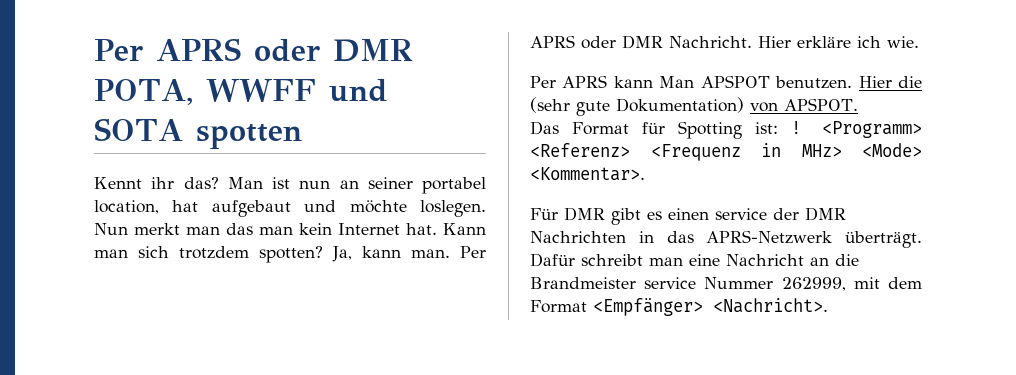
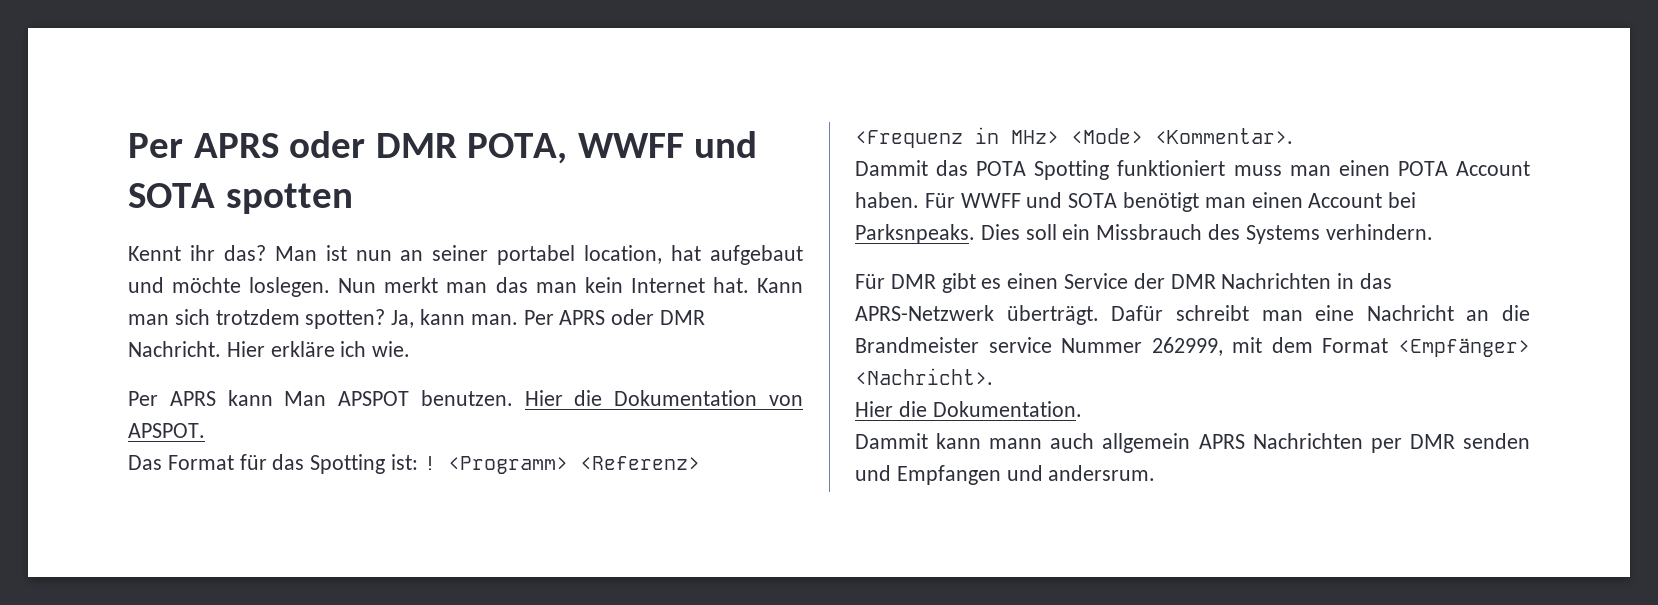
[530,97,744,116] (sehr gute Dokumentation) -> [614,390,758,406] Dokumentation
(665, 128) none -> [272,454,305,470] das
(645, 174) none -> [855,160,1530,180] [855,192,1417,212] [855,224,1433,244] // Dammit das POTA Spotting funktioniert muss man einen POTA Account haben. Für WWFF und SOTA benötigt man einen Account bei Parksnpeaks. Dies soll ein Missbrauch des Systems verhindern.
[715,208,767,220] service -> [1064,273,1129,289] Service
(828, 305) none -> [855,401,1082,417] [855,433,1530,453] [855,465,1156,485] // Hier die Dokumentation. // Dammit kann mann auch allgemein APRS Nachrichten per DMR senden und Empfangen und andersrum.

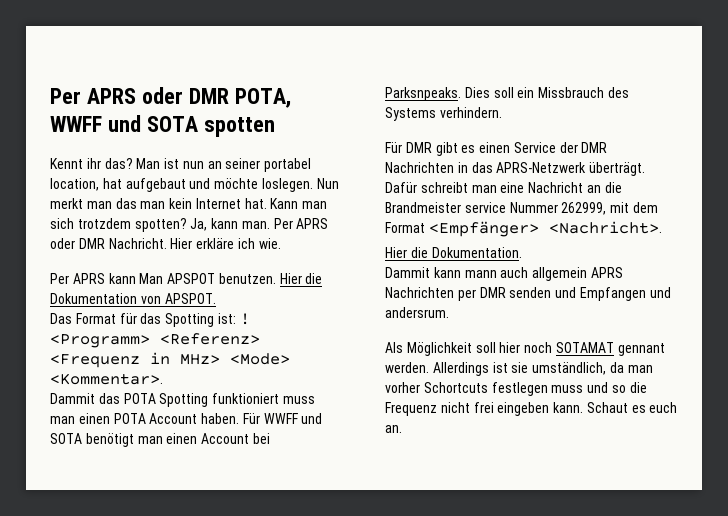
(1156, 473) none -> [385,342,665,356] [385,362,653,376] [385,382,647,396] [385,402,678,416] [385,425,402,433] // Als Möglichkeit soll hier noch SOTAMAT gennant werden. Allerdings ist sie umständlich, da man vorher Schortcuts festlegen muss und so die Frequenz nicht frei eingeben kann. Schaut es euch an.

